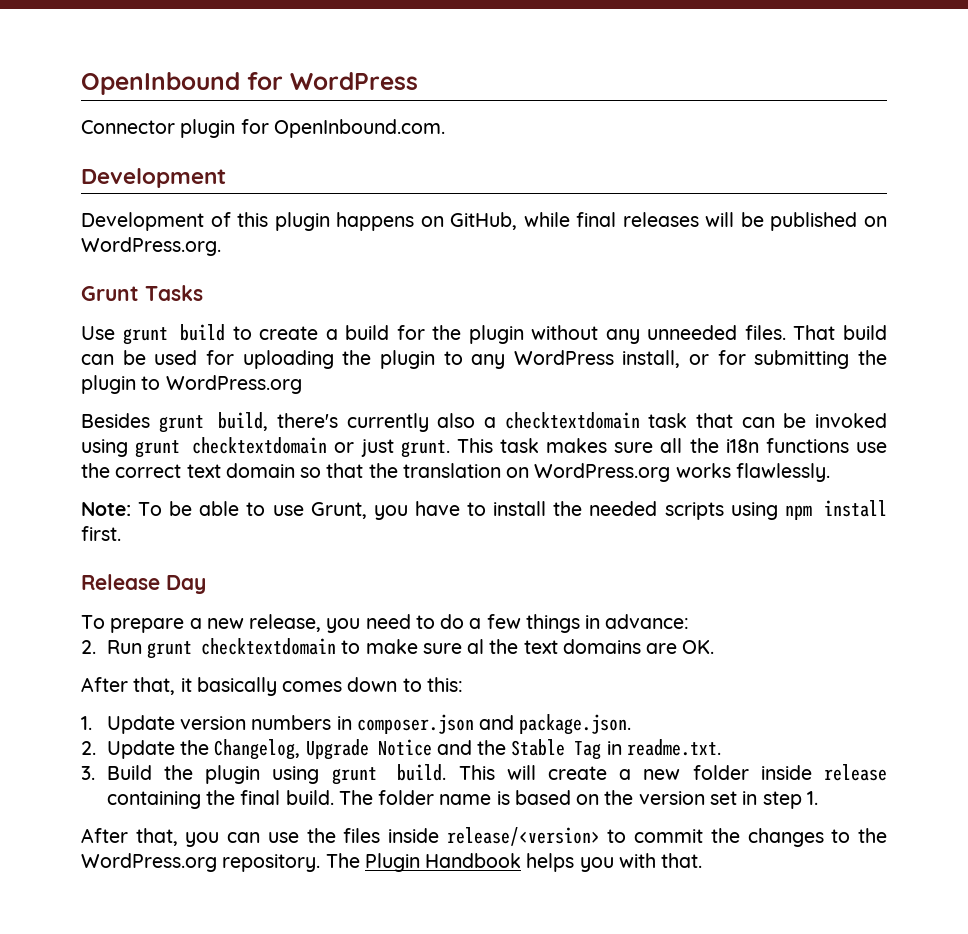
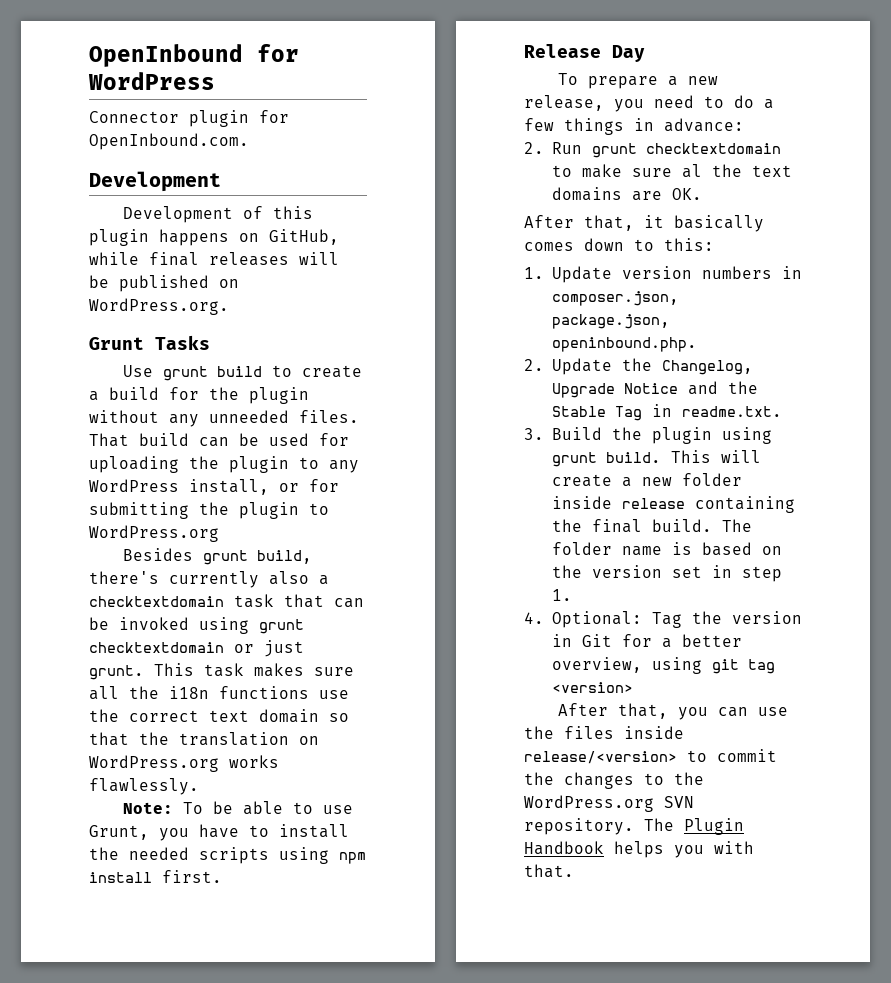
[356,714,632,735] composer.json and package.json. -> [551,291,679,306] [551,314,670,329] [551,337,697,352] composer.json, package.json, openinbound.php.
(818, 798) none -> [524,611,802,628] [551,634,742,648] [551,657,775,674] [551,682,633,693] // 4. Optional: Tag the version in Git for a better overview, using git tag <version>
(217, 862) none -> [664,796,694,808] SVN

